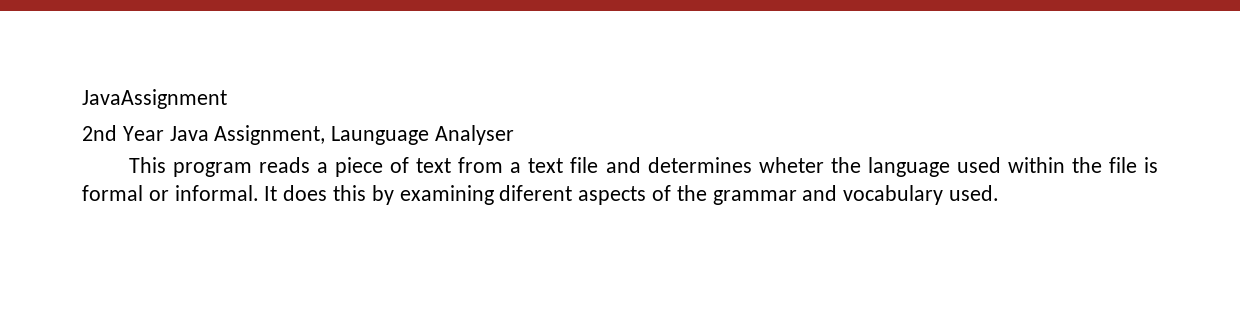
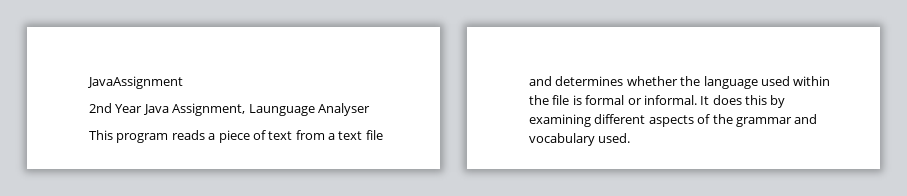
[758,157,824,173] wheter -> [626,76,678,86] whether
[499,185,573,201] diferent -> [594,114,646,124] different

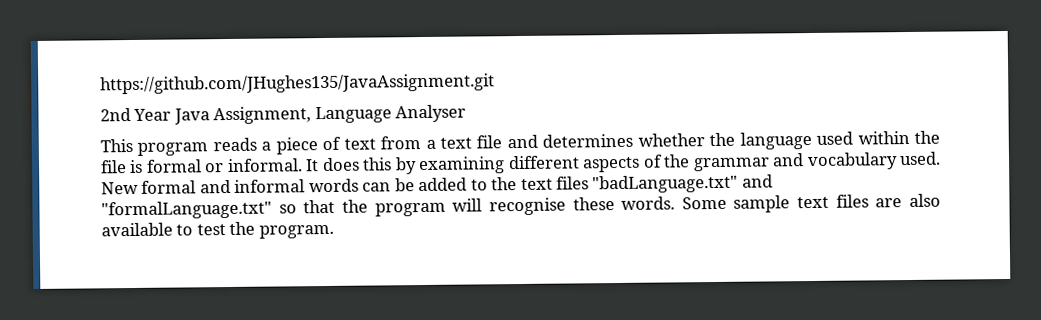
[87,76,183,89] JavaAssignment -> [100,73,495,95] https://github.com/JHughes135/JavaAssignment.git
[248,104,315,116] Launguage -> [314,106,392,124] Language
(631, 138) none -> [101,174,773,195] [101,193,941,220] [101,221,334,239] New formal and informal words can be added to the text files "badLanguage.txt" and "formalLanguage.txt" so that the program will recognise these words. Some sample text files are also available to test the program.

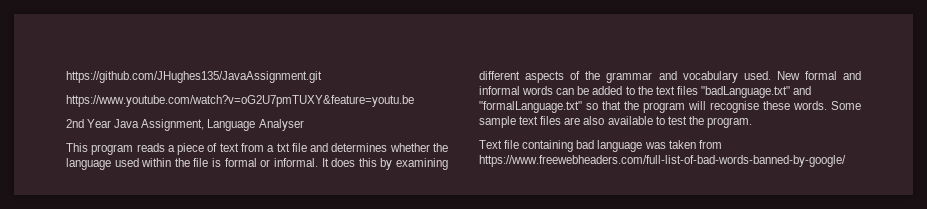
(495, 84) none -> [66,95,414,107] // https://www.youtube.com/watch?v=oG2U7pmTUXY&feature=youtu.be
[440,137,473,149] text -> [276,143,290,152] txt
(334, 231) none -> [479,140,722,152] [479,155,846,167] // Text file containing bad language was taken from https://www.freewebheaders.com/full-list-of-bad-words-banned-by-google/

